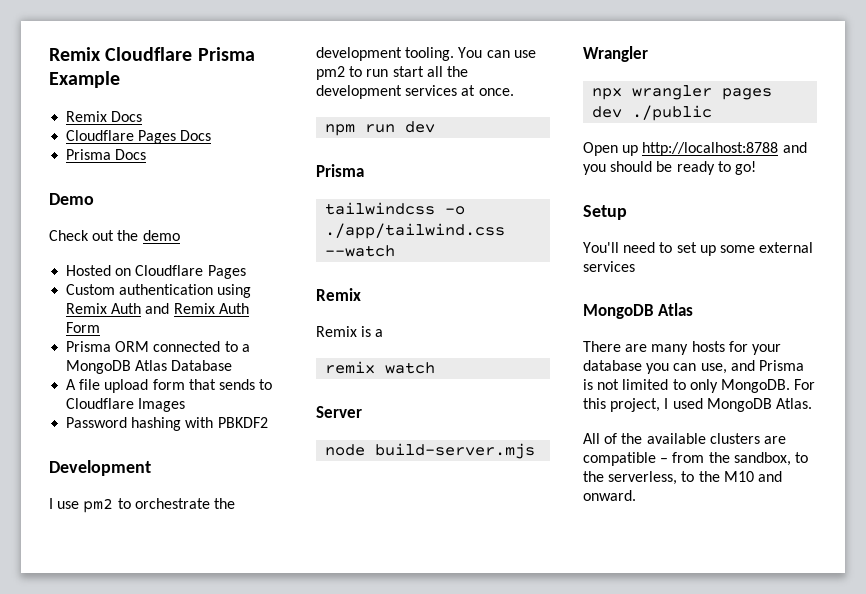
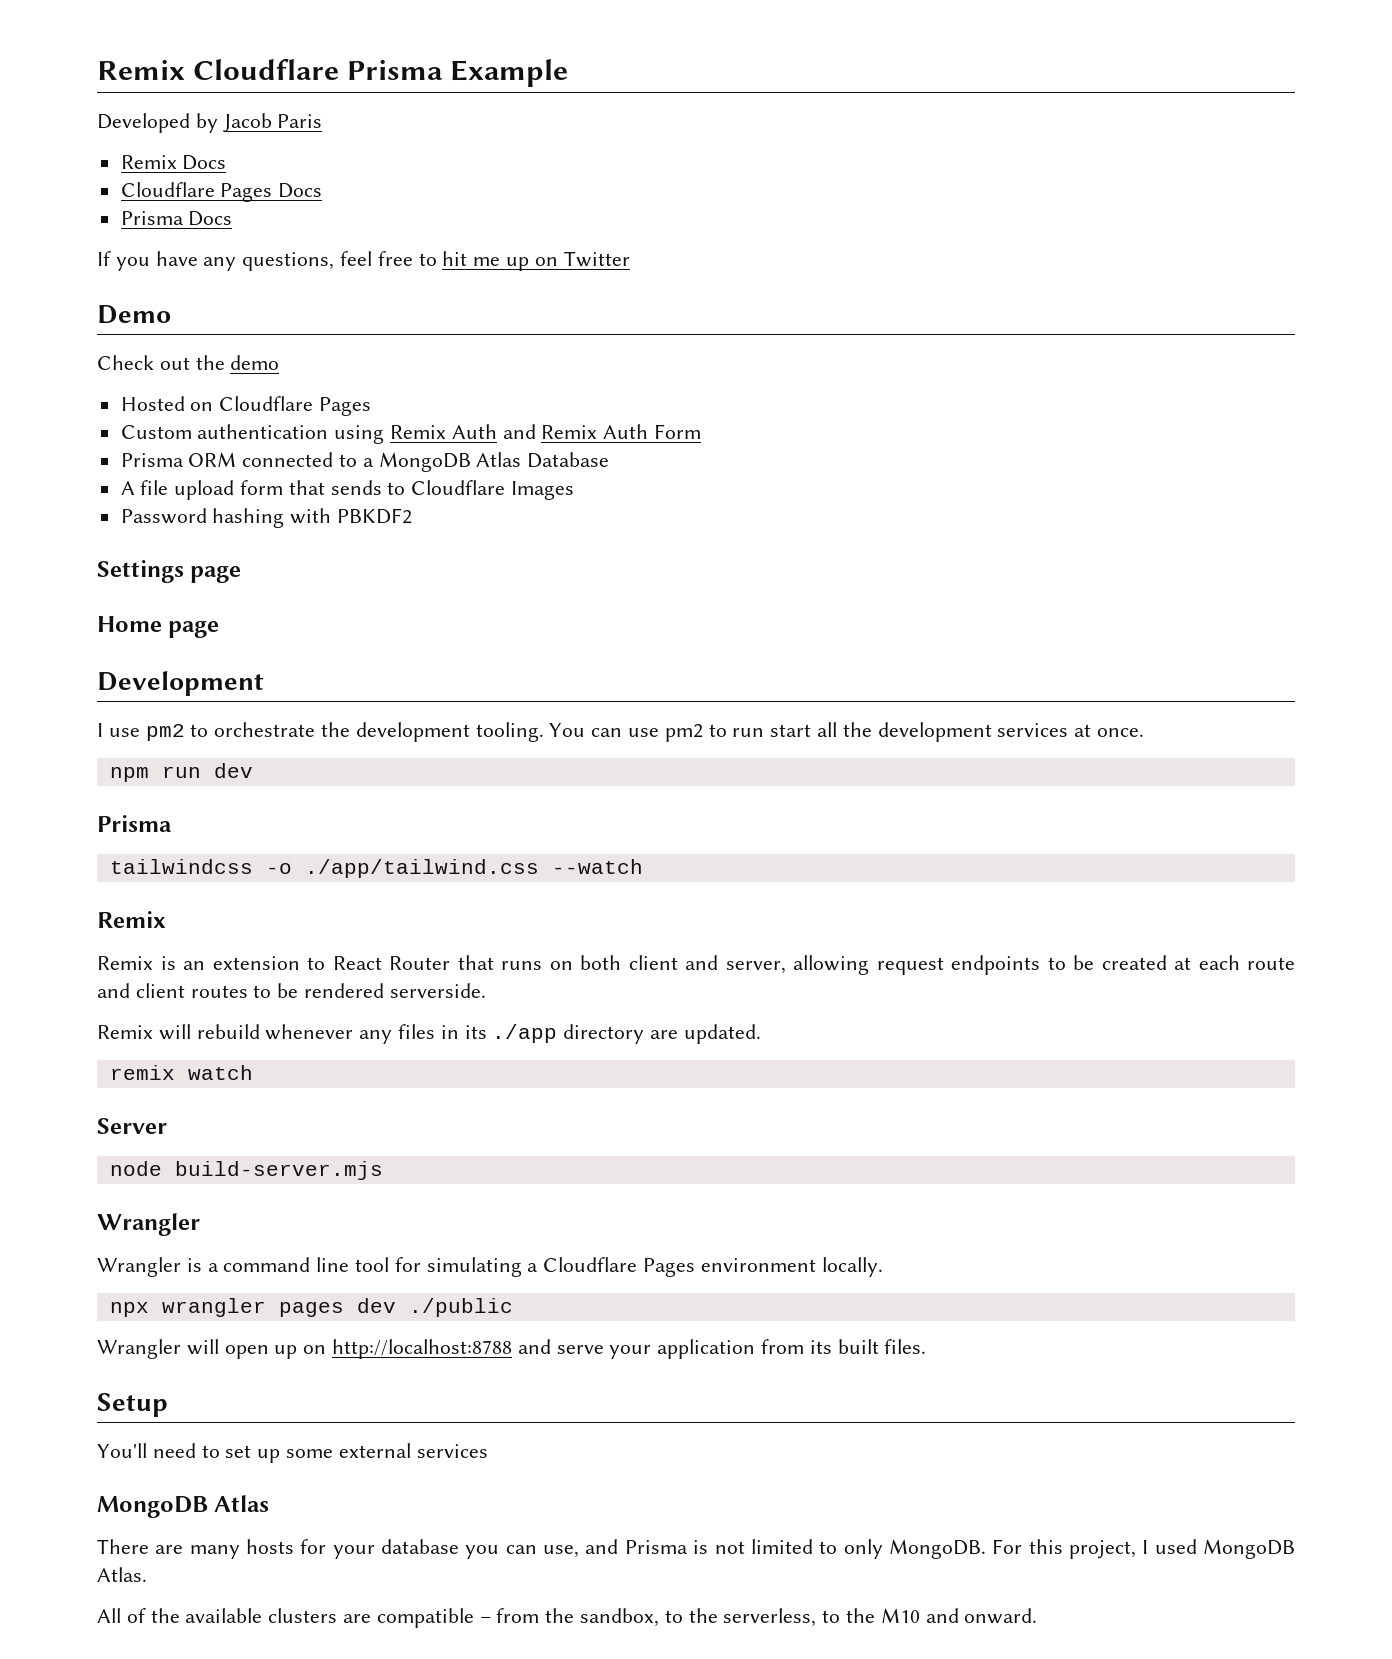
(120, 79) none -> [97,113,323,133] // Developed by Jacob Paris
(147, 154) none -> [97,251,630,271] // If you have any questions, feel free to hit me up on Twitter
(268, 422) none -> [97,560,242,583] [97,616,220,638] // Settings page // Home page
[375,329,384,337] a -> [183,955,1295,975] [97,983,486,998] [97,1024,761,1044] an extension to React Router that runs on both client and server, allowing request endpoints to be created at each route and client routes to be rendered serverside. // Remix will rebuild whenever any files in its ./app directory are updated.
(648, 54) none -> [97,1257,883,1277] // Wrangler is a command line tool for simulating a Cloudflare Pages environment locally.
[583,142,807,156] [583,161,756,175] Open up http://localhost:8788 and you should be ready to go! -> [97,1339,927,1359] Wrangler will open up on http://localhost:8788 and serve your application from its built files.

